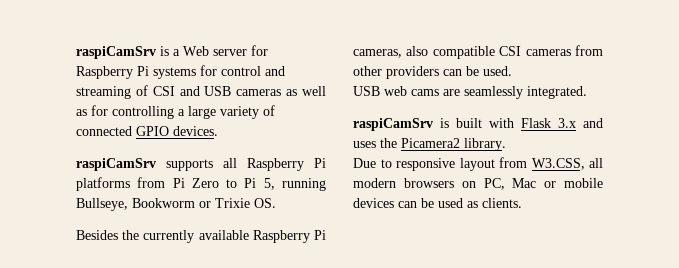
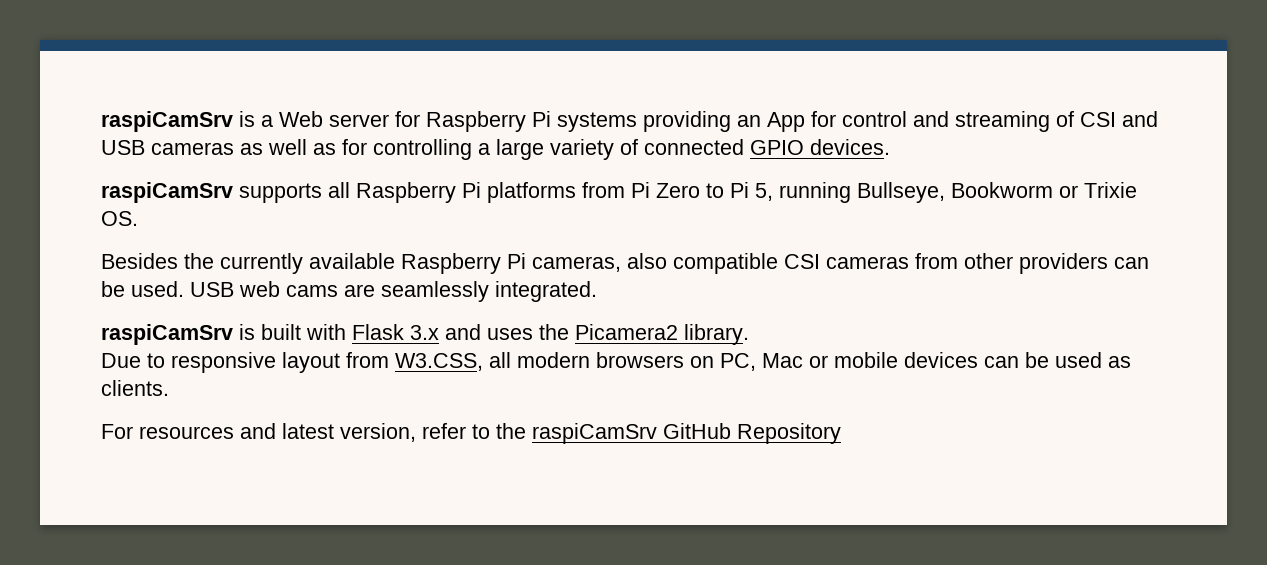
(196, 73) none -> [643,111,805,132] providing an App
(512, 71) // -> (184, 289) none
(522, 203) none -> [101,423,841,444] // For resources and latest version, refer to the raspiCamSrv GitHub Repository

